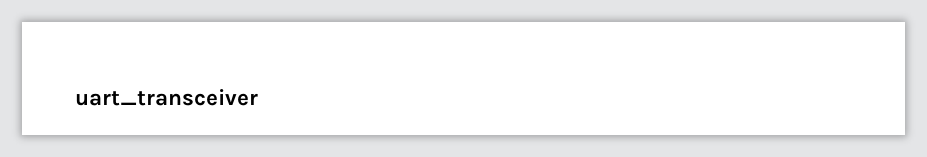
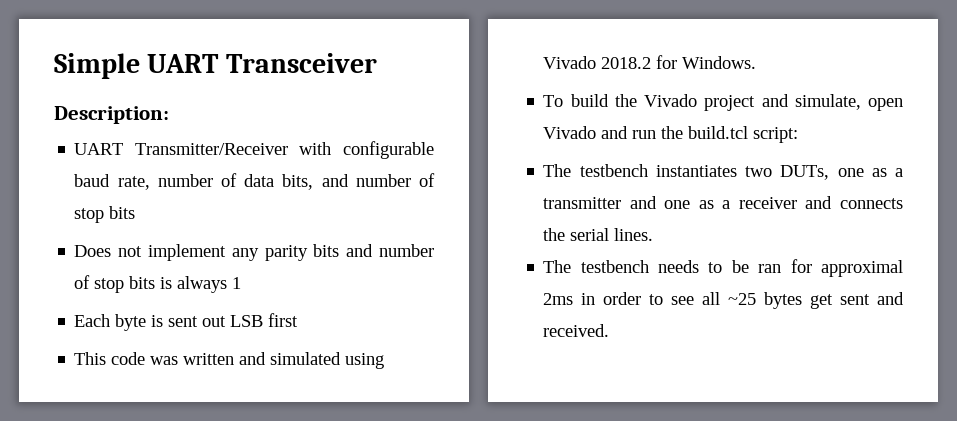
[75,89,258,106] uart_transceiver -> [54,53,377,79] [54,106,169,124] [74,141,434,159] [74,173,436,190] [74,206,136,223] [74,244,435,261] [74,275,242,293] [74,313,299,331] [74,352,385,369] [543,55,757,69] [543,94,903,111] [543,126,799,143] [543,164,903,180] [543,196,903,209] [543,228,654,241] [543,259,903,277] [543,292,904,309] [543,324,610,337] Simple UART Transceiver // Description: // UART Transmitter/Receiver with configurable baud rate, number of data bits, and number of stop bits // Does not implement any parity bits and number of stop bits is always 1 // Each byte is sent out LSB first // This code was written and simulated using Vivado 2018.2 for Windows. // To build the Vivado project and simulate, open Vivado and run the build.tcl script: // The testbench instantiates two DUTs, one as a transmitter and one as a receiver and connects the serial lines. // The testbench needs to be ran for approximal 2ms in order to see all ~25 bytes get sent and received.

